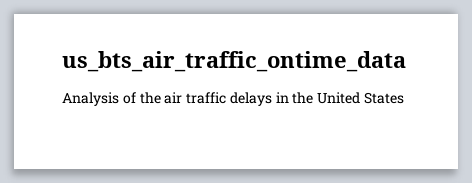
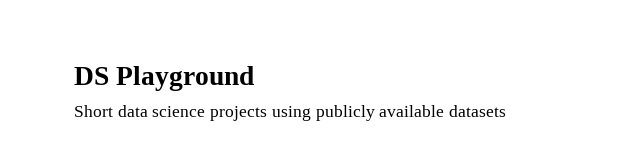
[62,51,406,72] [62,92,405,106] us_bts_air_traffic_ontime_data // Analysis of the air traffic delays in the United States -> [74,66,255,91] [74,105,507,121] DS Playground // Short data science projects using publicly available datasets

